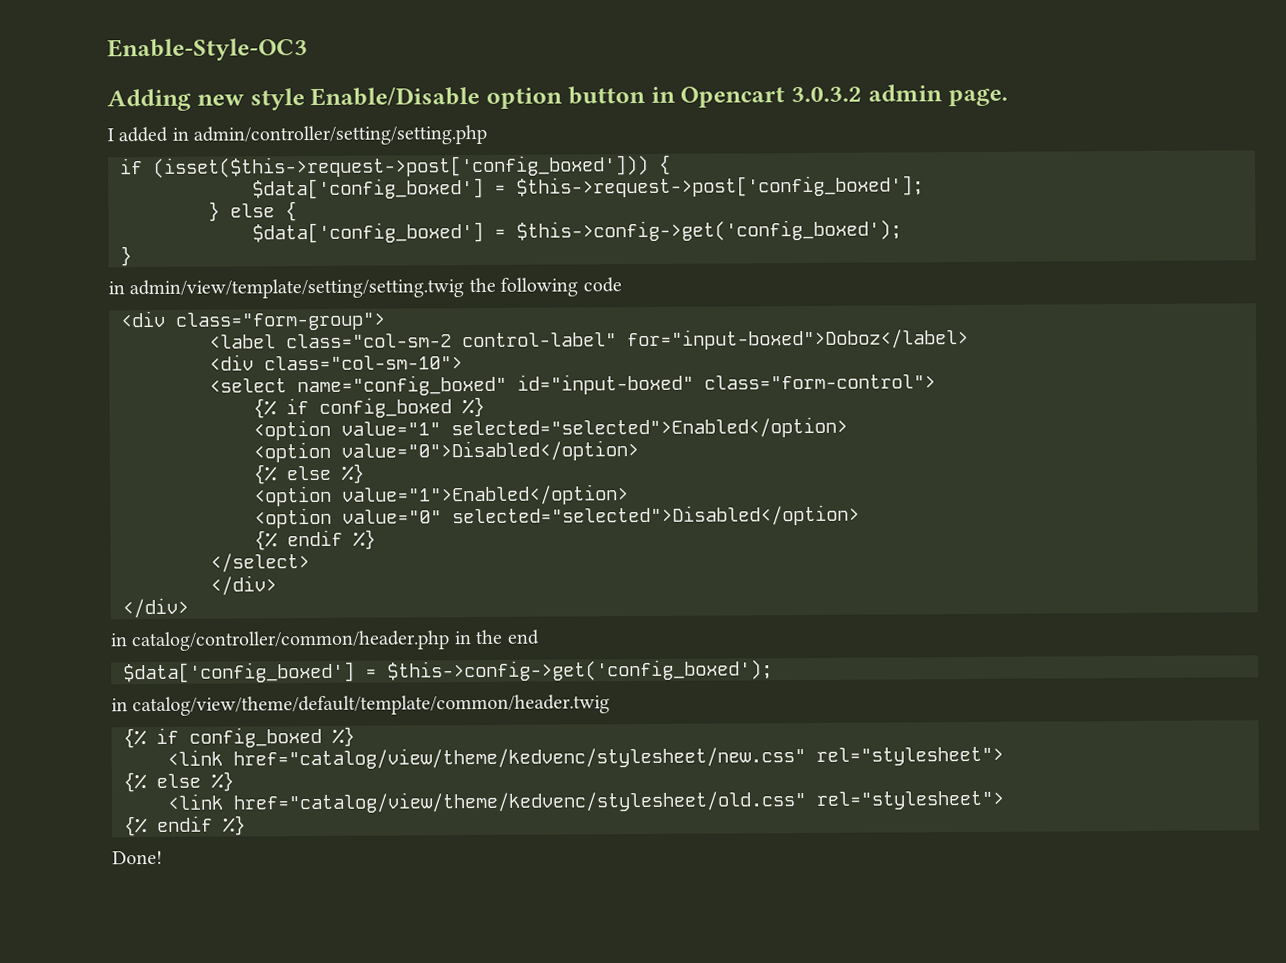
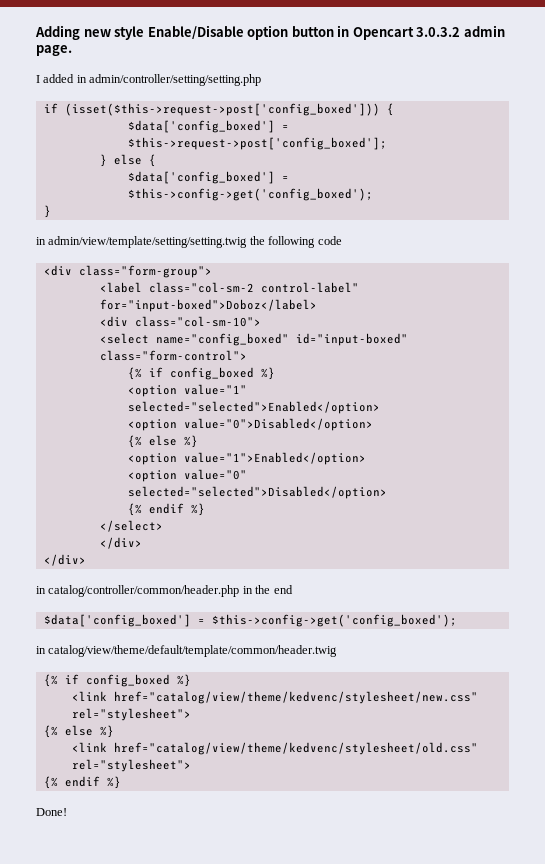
[107,38,308,62] Enable-Style-OC3 // -> (35, 32) none

